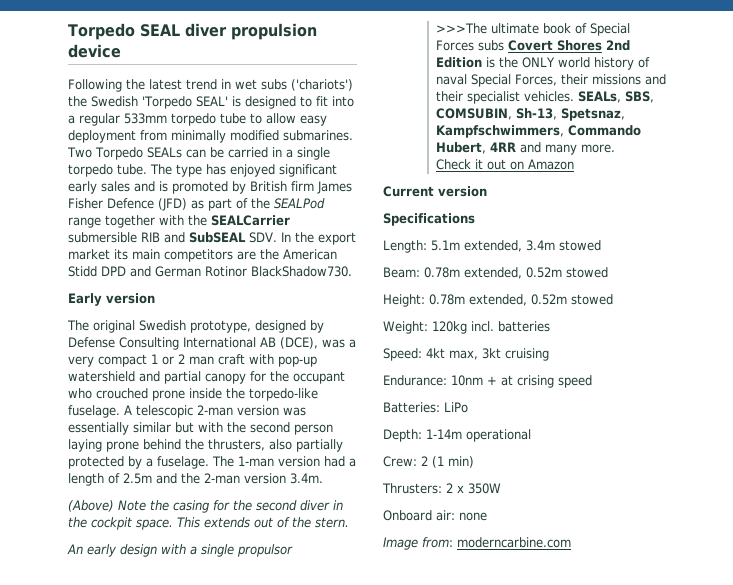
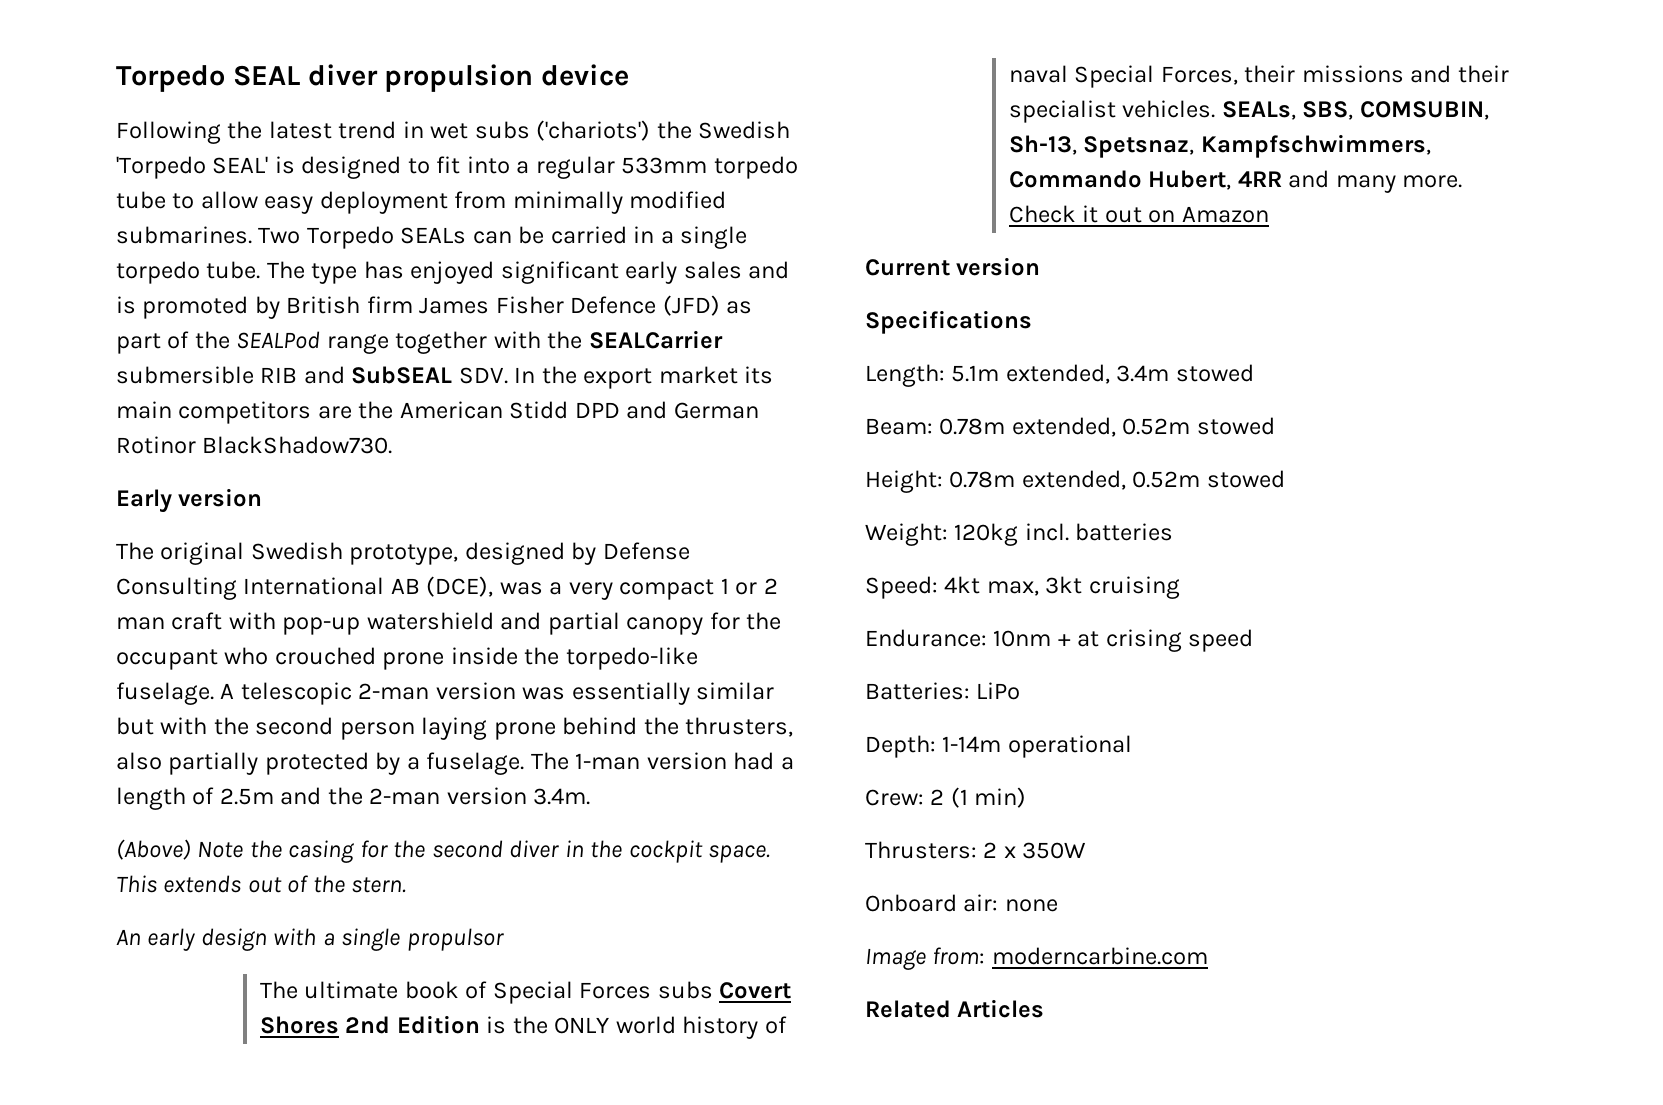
[436,23,488,34] >>>The -> [259,981,298,999] The
(571, 542) none -> [865,999,1045,1018] // Related Articles

